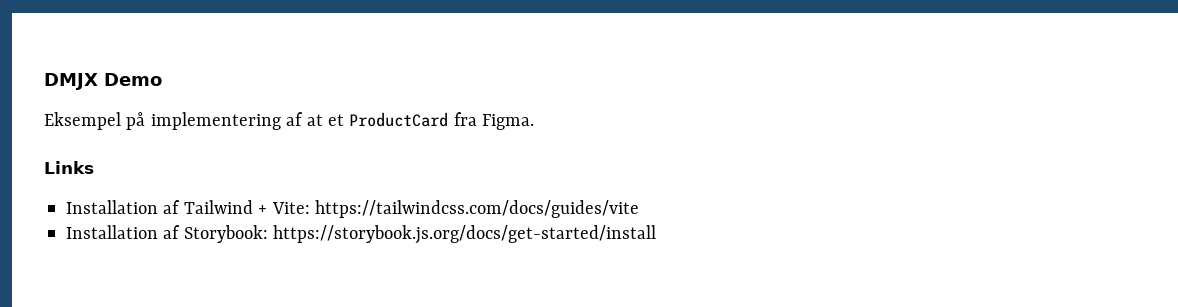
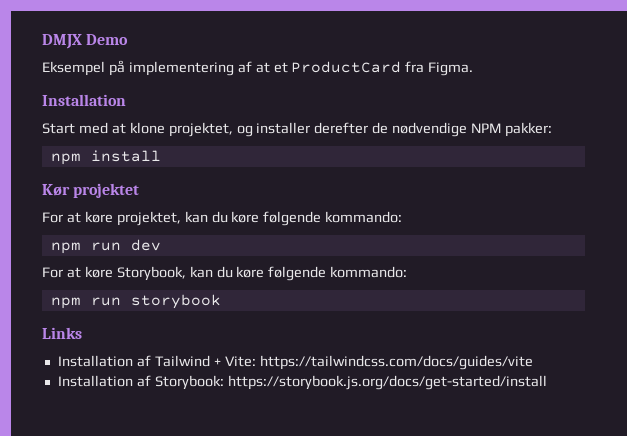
(535, 122) none -> [42,94,126,106] [42,122,553,137] [50,150,161,165] [42,183,140,198] [42,211,403,226] [50,239,161,254] [42,266,408,281] [50,294,221,309] // Installation // Start med at klone projektet, og installer derefter de nødvendige NPM pakker: // npm install // Kør projektet // For at køre projektet, kan du køre følgende kommando: // npm run dev // For at køre Storybook, kan du køre følgende kommando: // npm run storybook

